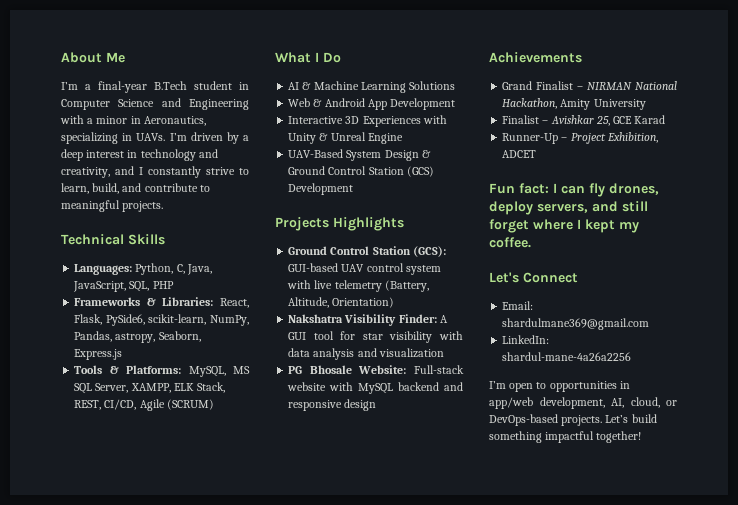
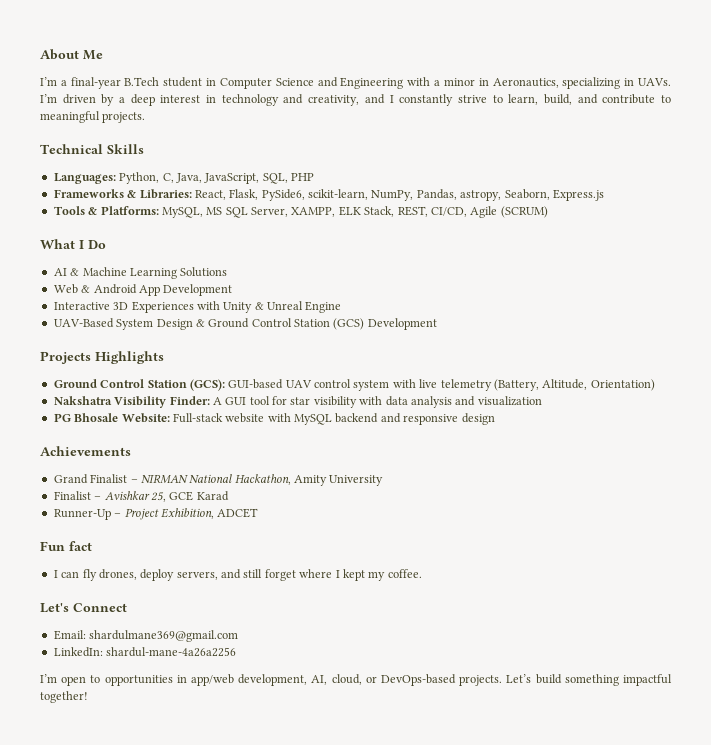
[519,183,549,194] fact: -> [69,541,92,551] fact //

